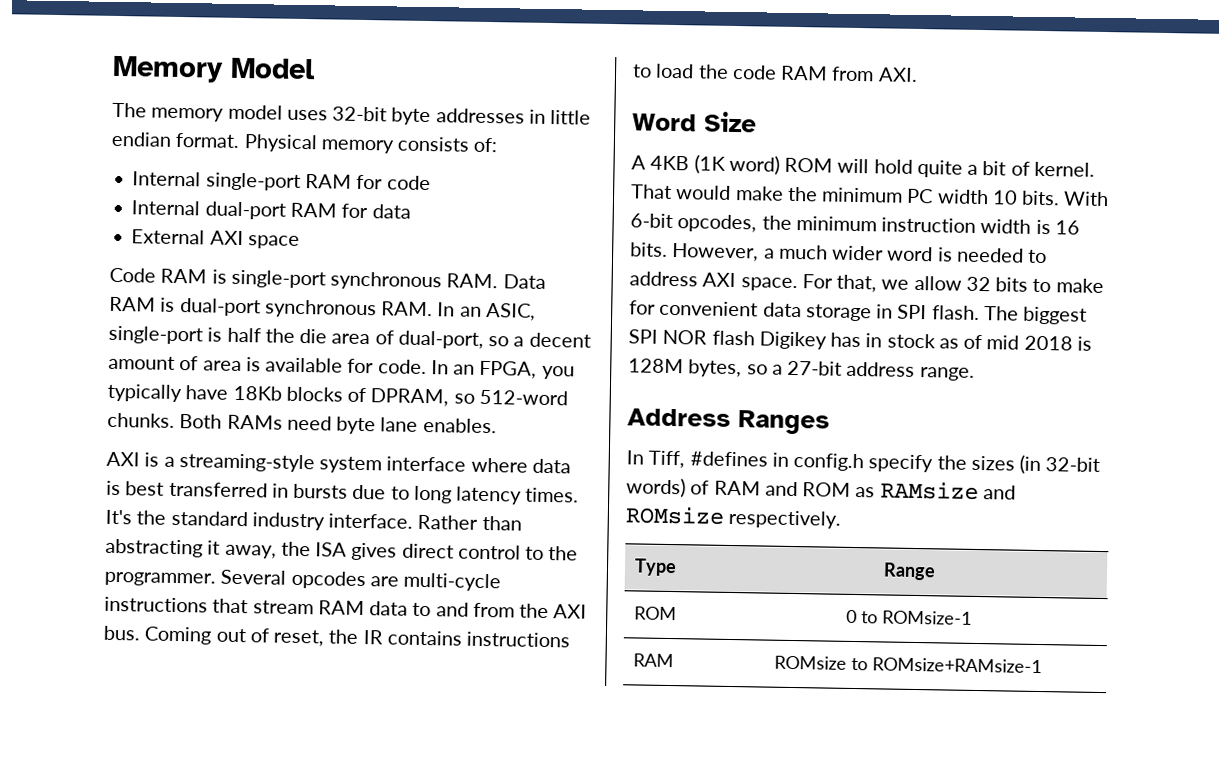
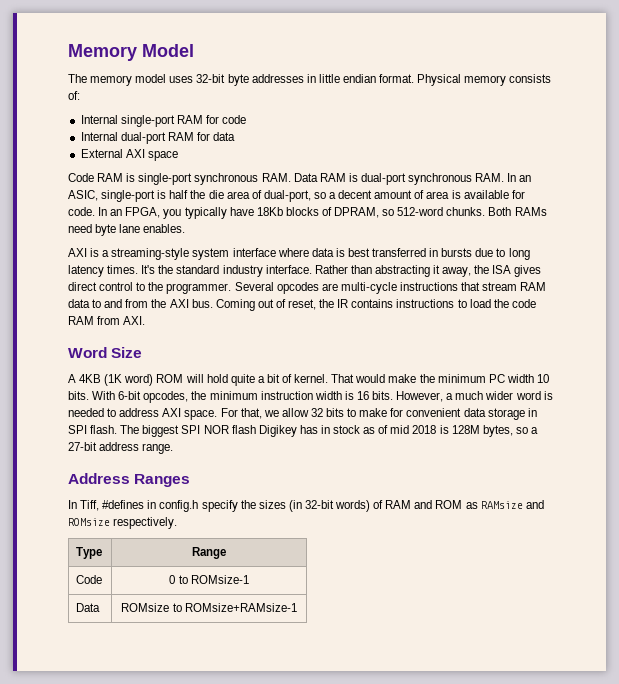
[634,606,678,621] ROM -> [76,575,103,584] Code
[633,653,675,668] RAM -> [76,603,101,612] Data

